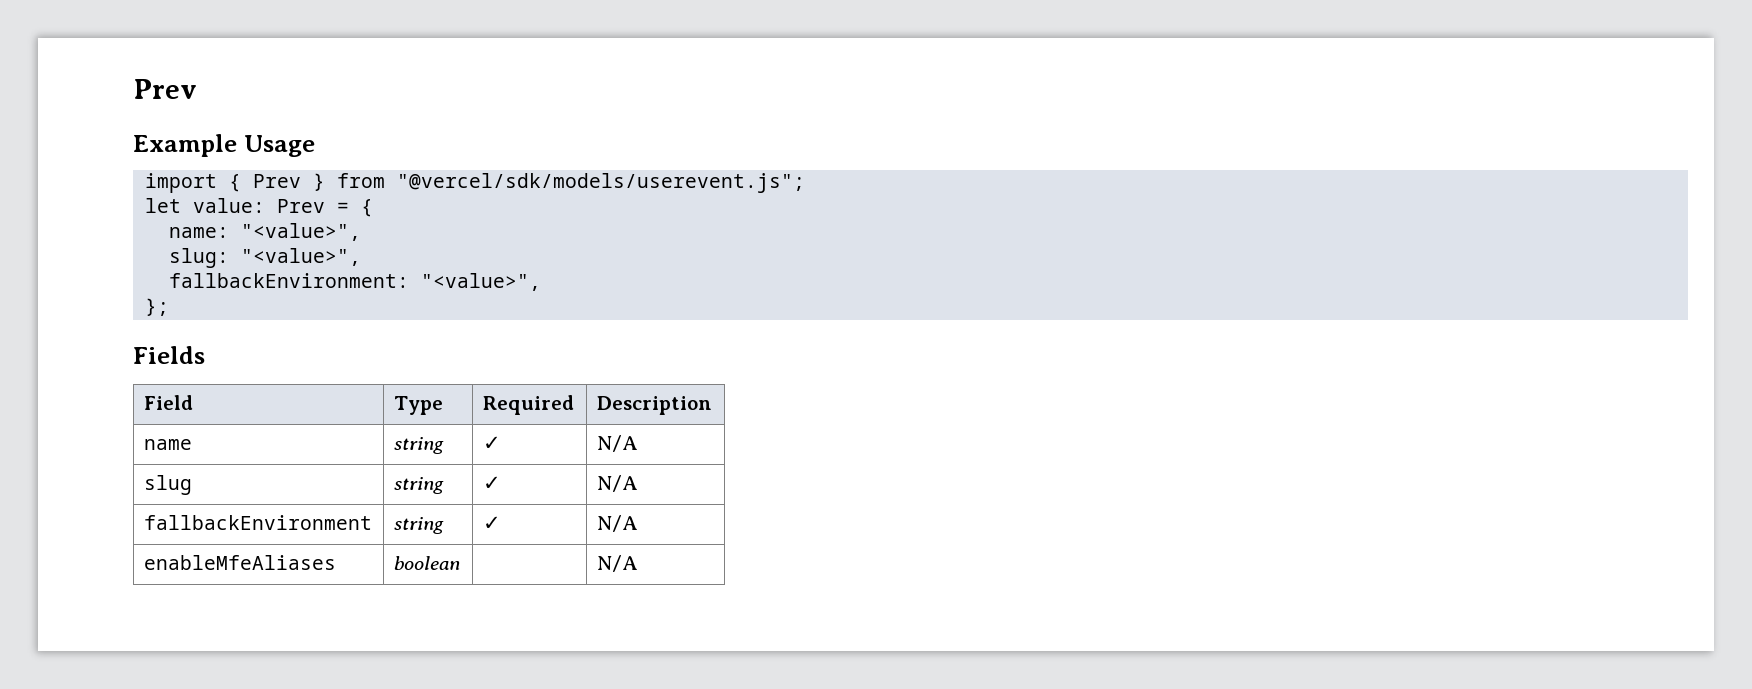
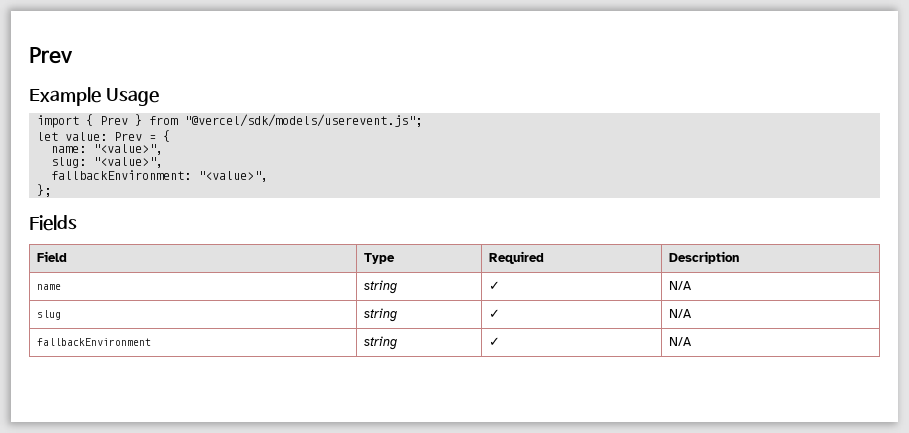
[143,555,336,570] [393,556,460,570] [596,555,638,572] // enableMfeAliases | boolean | | N/A -> (693, 341) none

